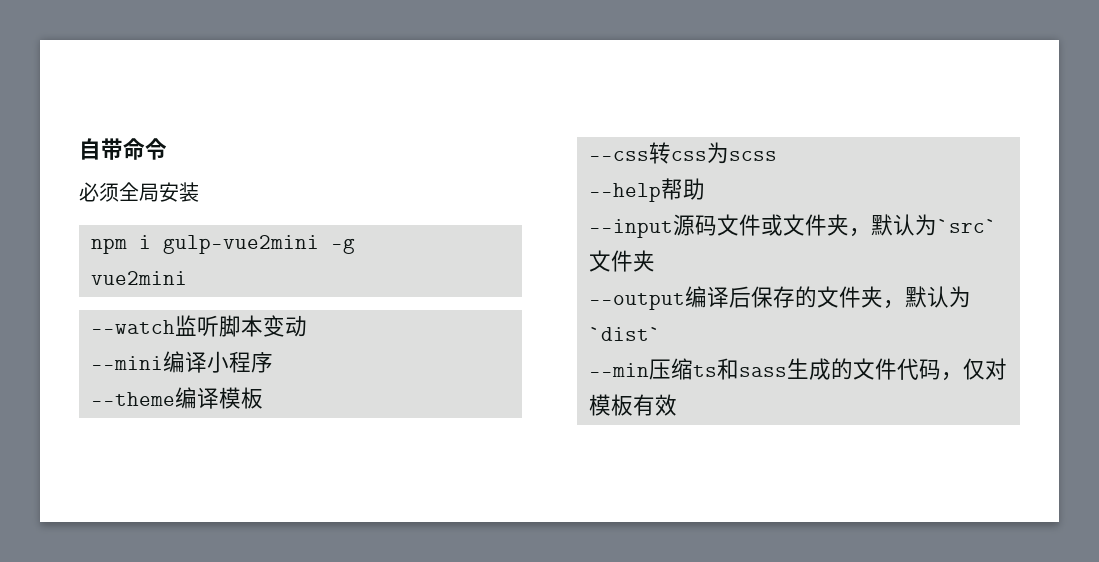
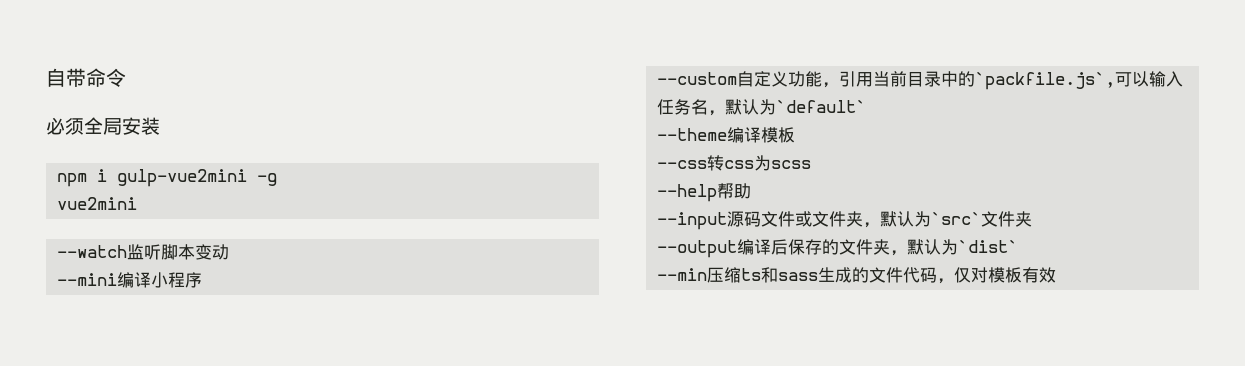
(273, 362) none -> [657,71,1184,90] [657,99,867,116] // --custom自定义功能，引用当前目录中的`packfile.js`,可以输入任务名，默认为`default`

